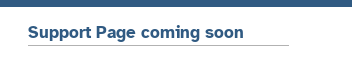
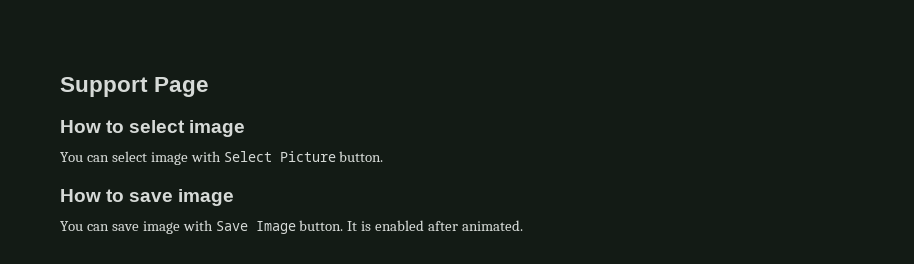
[141,25,244,42] coming soon -> [60,120,246,137] [60,151,384,165] [60,189,235,206] [60,220,524,234] // How to select image // You can select image with Select Picture button. // How to save image // You can save image with Save Image button. It is enabled after animated.

